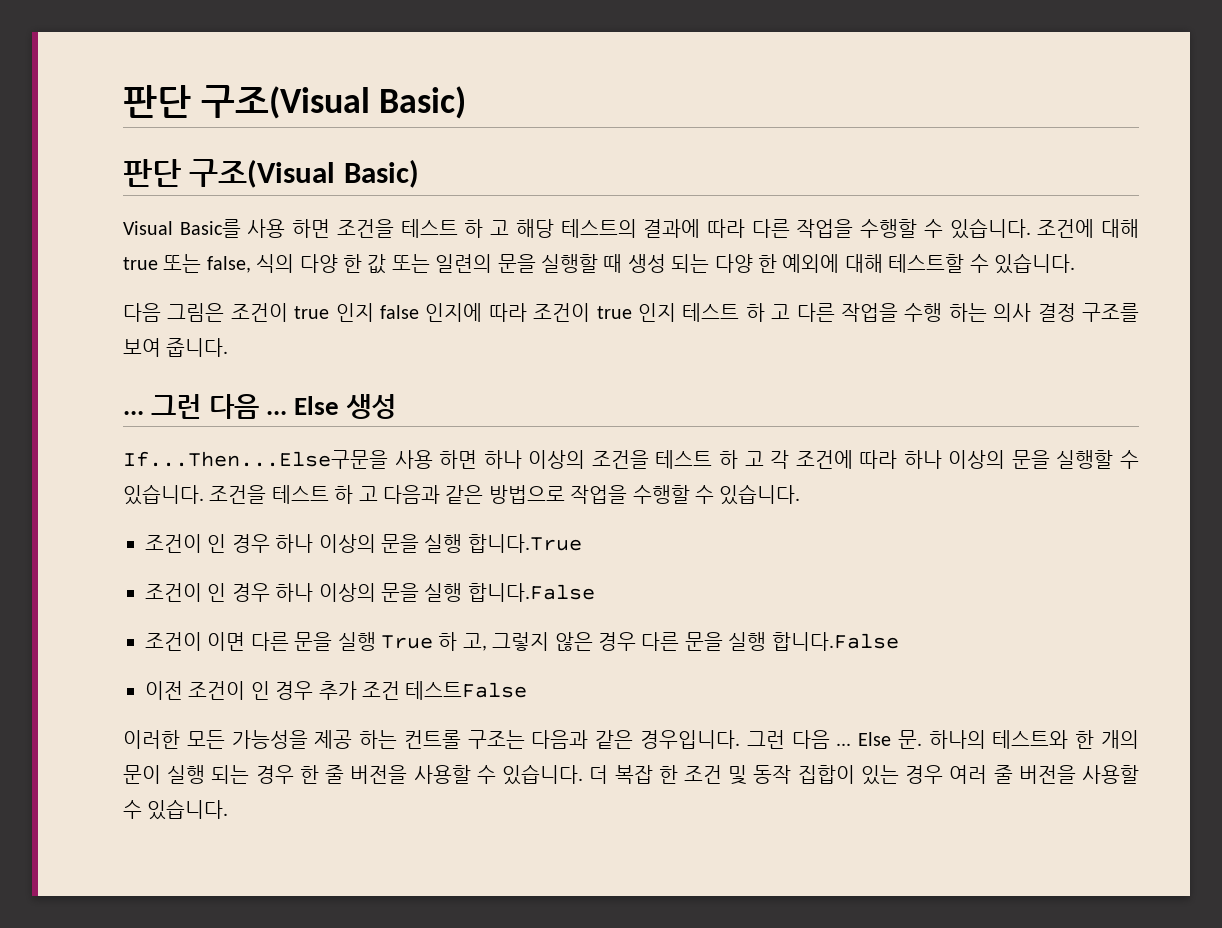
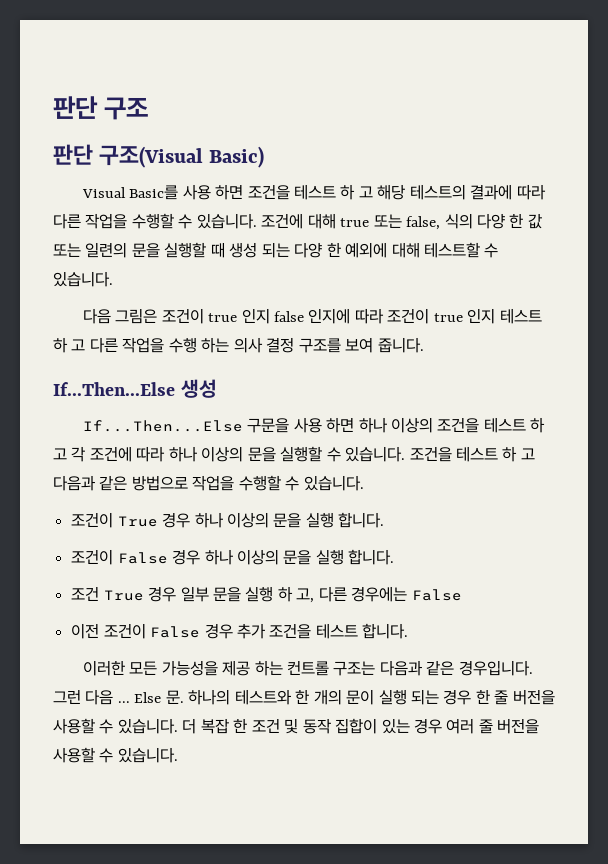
[123,85,467,119] 판단 구조(Visual Basic) -> [53,96,149,120] 판단 구조
[123,394,340,419] ... 그런 다음 ... Else -> [53,382,175,396] If...Then...Else
[123,450,388,469] If...Then...Else구문을 -> [82,418,290,433] If...Then...Else 구문을
[207,534,582,553] [145,583,595,602] [145,632,433,651] 인 경우 하나 이상의 문을 실행 합니다.True // 조건이 인 경우 하나 이상의 문을 실행 합니다.False // 조건이 이면 다른 문을 실행 True -> [117,512,385,528] [71,549,395,565] [71,586,274,602] True 경우 하나 이상의 문을 실행 합니다. // 조건이 False 경우 하나 이상의 문을 실행 합니다. // 조건 True 경우 일부 문을 실행
[492,632,899,651] 그렇지 않은 경우 다른 문을 실행 합니다.False -> [318,586,462,602] 다른 경우에는 False
[250,681,270,700] 인 -> [150,626,201,638] False
[362,681,528,700] 조건 테스트False -> [269,623,409,639] 조건을 테스트 합니다.

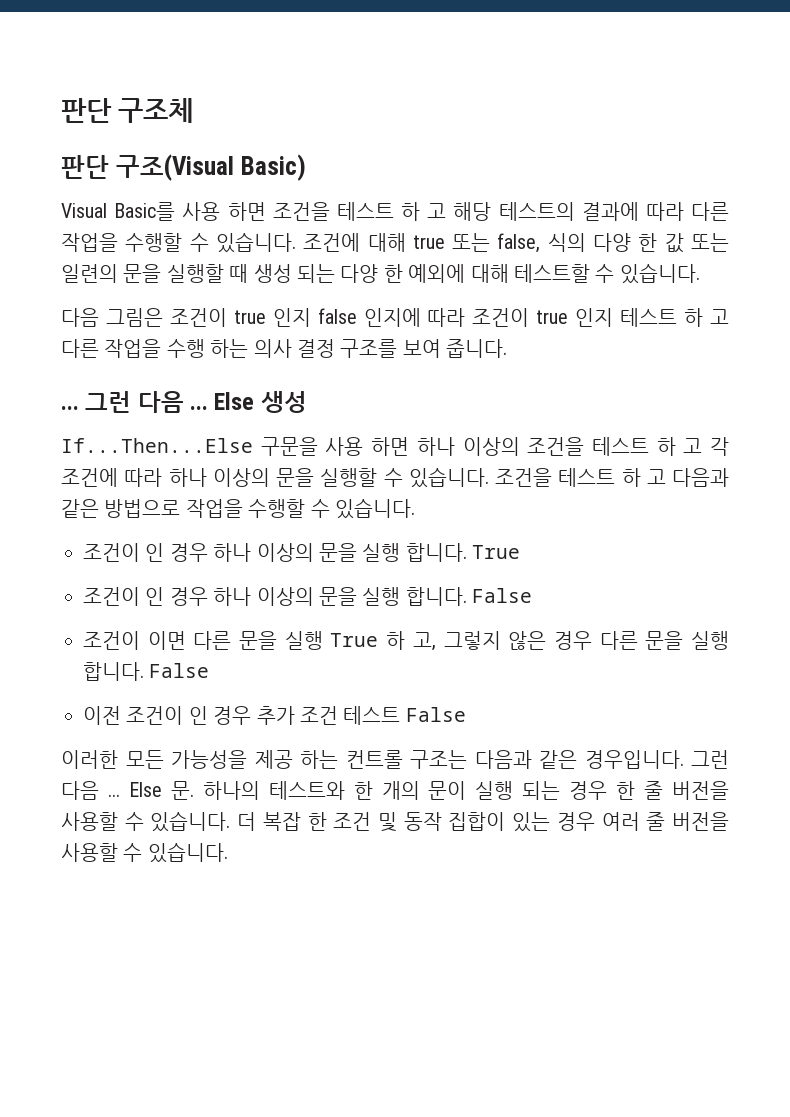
[53,96,149,120] 판단 구조 -> [61,98,194,123] 판단 구조체
[53,382,175,396] If...Then...Else -> [61,391,255,413] ... 그런 다음 ... Else
[117,512,385,528] [71,549,395,565] [71,586,274,602] True 경우 하나 이상의 문을 실행 합니다. // 조건이 False 경우 하나 이상의 문을 실행 합니다. // 조건 True 경우 일부 문을 실행 -> [145,543,521,562] [83,587,533,606] [83,631,379,650] 인 경우 하나 이상의 문을 실행 합니다. True // 조건이 인 경우 하나 이상의 문을 실행 합니다. False // 조건이 이면 다른 문을 실행 True
[318,586,408,602] 다른 경우에는 -> [443,631,730,650] [83,662,144,681] 그렇지 않은 경우 다른 문을 실행 합니다.
[150,626,201,638] False -> [188,706,208,725] 인
[269,623,409,639] 조건을 테스트 합니다. -> [300,706,466,725] 조건 테스트 False

